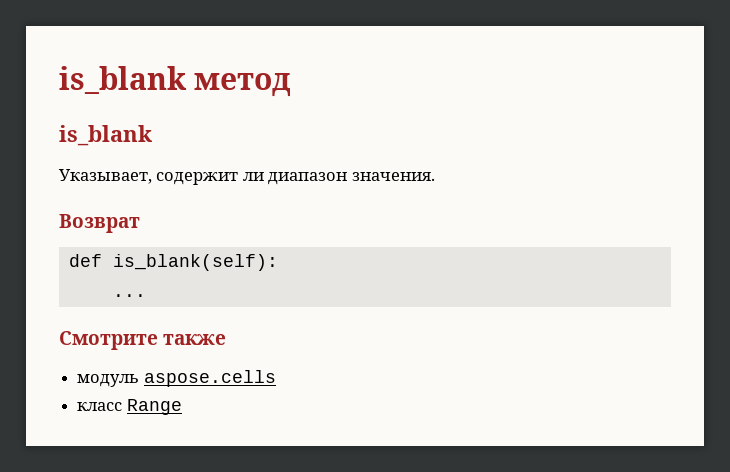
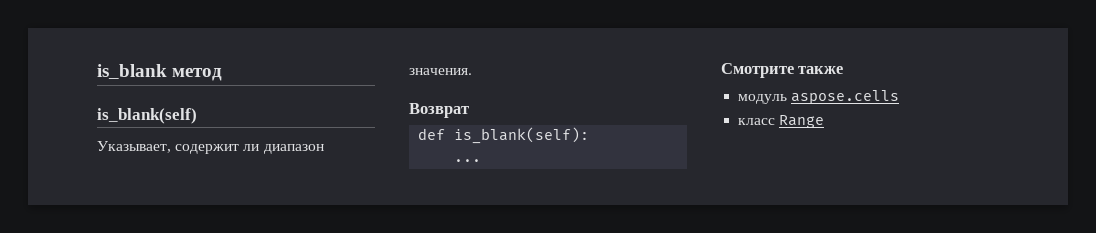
[59,125,152,146] is_blank -> [97,108,197,124] is_blank(self)

